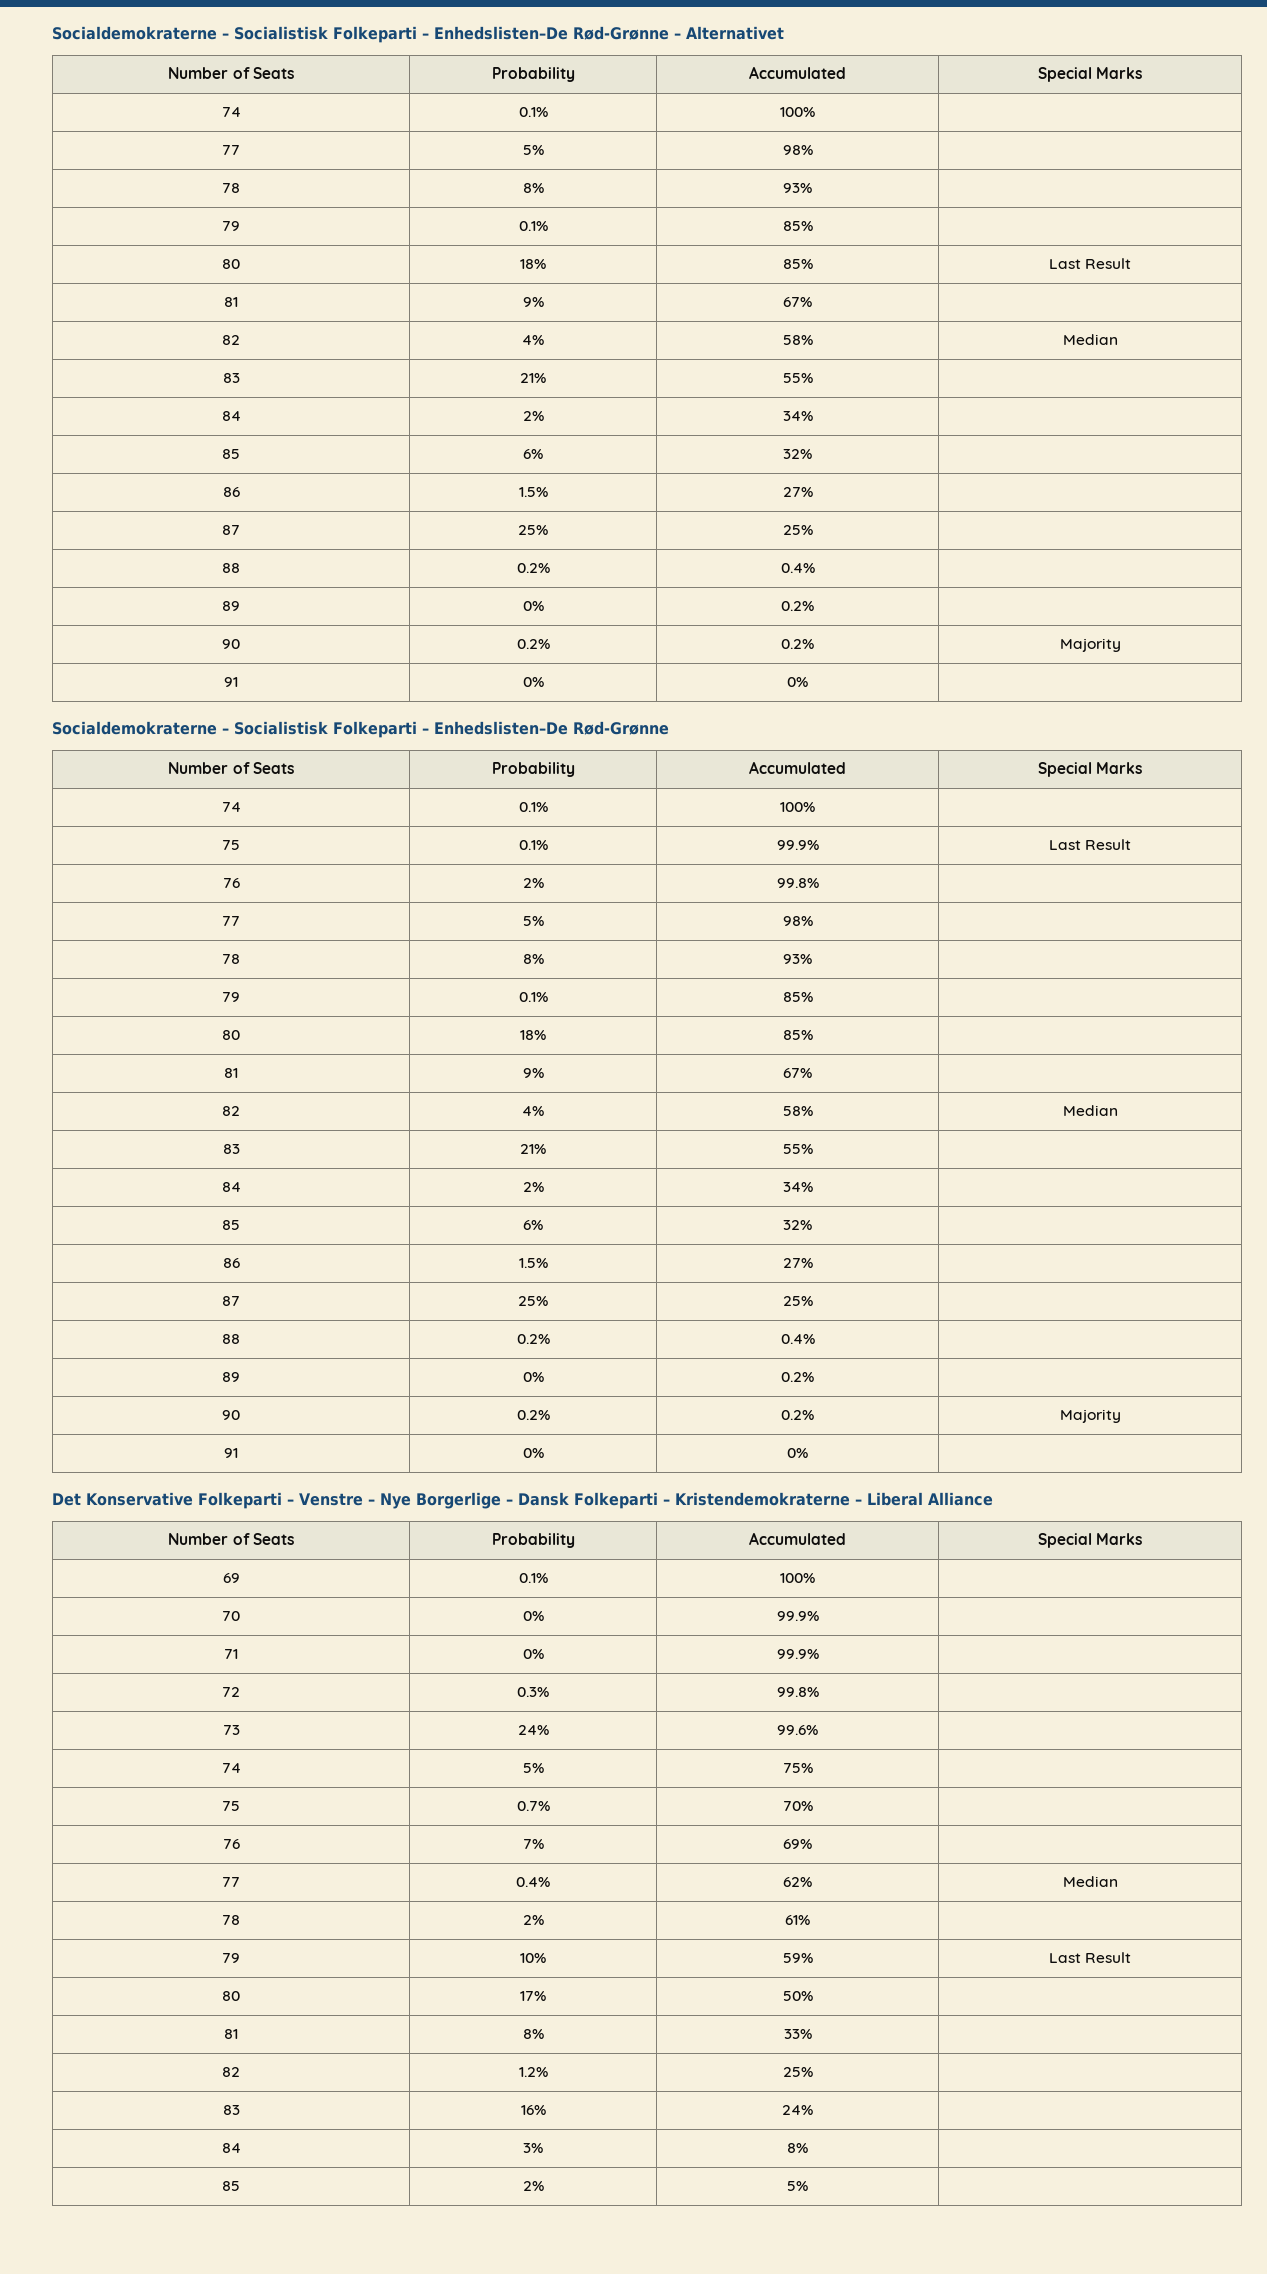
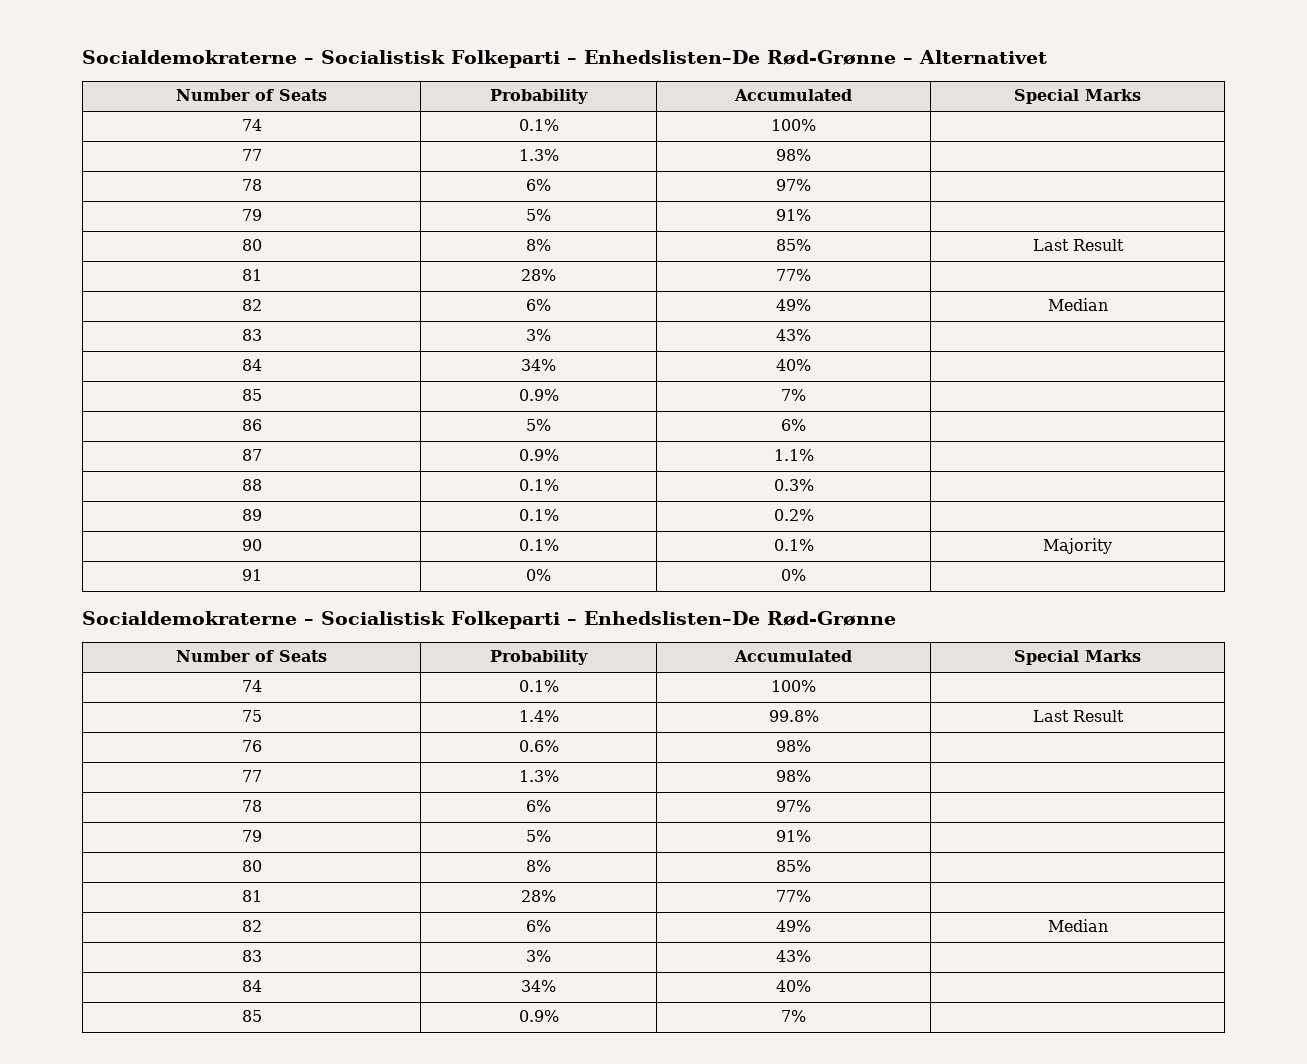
[522,145,544,155] [782,145,813,155] [222,183,240,193] [522,183,544,193] [783,183,812,193] [222,221,240,231] [518,221,548,231] [782,221,813,231] [222,259,240,269] [520,259,546,269] 5% | 98% | // 78 | 8% | 93% | // 79 | 0.1% | 85% | // 80 | 18% -> [518,149,559,161] [776,149,811,161] [241,179,262,191] [526,179,551,191] [776,179,811,191] [241,209,262,221] [526,209,551,221] [776,209,811,221] [241,239,262,251] [526,239,551,251] 1.3% | 98% | // 78 | 6% | 97% | // 79 | 5% | 91% | // 80 | 8%
[522,297,544,307] [783,297,812,307] [222,335,240,345] [522,335,544,345] [782,335,813,345] [1062,334,1118,345] [222,373,240,383] [520,373,546,383] [782,373,813,383] [221,411,241,421] [522,411,544,421] [782,411,813,421] [222,449,240,459] [523,449,543,459] [783,449,812,459] [222,487,240,497] [518,487,548,497] [782,487,813,497] [222,525,240,535] [518,525,548,535] [782,525,813,535] [222,563,240,573] [516,563,550,573] [780,563,815,573] [222,601,240,611] [522,601,544,611] [781,601,814,611] [222,639,240,649] [516,639,550,649] [781,639,814,649] 9% | 67% | // 82 | 4% | 58% | Median // 83 | 21% | 55% | // 84 | 2% | 34% | // 85 | 6% | 32% | // 86 | 1.5% | 27% | // 87 | 25% | 25% | // 88 | 0.2% | 0.4% | // 89 | 0% | 0.2% | // 90 | 0.2% | 0.2% -> [521,269,556,281] [776,269,811,281] [241,299,262,311] [526,299,551,311] [776,299,811,311] [1047,298,1108,311] [241,329,262,341] [526,329,551,341] [776,329,811,341] [241,359,262,371] [521,359,556,371] [776,359,811,371] [241,389,262,401] [518,389,559,401] [781,389,806,401] [241,419,262,431] [526,419,551,431] [781,419,806,431] [241,449,262,461] [518,449,559,461] [773,449,814,461] [241,479,262,491] [518,479,559,491] [773,479,814,491] [241,509,262,521] [518,509,559,521] [773,509,814,521] [241,539,262,551] [518,539,559,551] [773,539,814,551] 28% | 77% | // 82 | 6% | 49% | Median // 83 | 3% | 43% | // 84 | 34% | 40% | // 85 | 0.9% | 7% | // 86 | 5% | 6% | // 87 | 0.9% | 1.1% | // 88 | 0.1% | 0.3% | // 89 | 0.1% | 0.2% | // 90 | 0.1% | 0.1%
[518,840,548,850] [776,840,819,850] 0.1% | 99.9% -> [518,710,559,722] [768,710,819,722] 1.4% | 99.8%
[522,878,544,888] [776,878,819,888] [222,916,240,926] [522,916,544,926] [782,916,813,926] [222,954,240,964] [522,954,544,964] [783,954,812,964] [222,992,240,1002] [518,992,548,1002] [782,992,813,1002] [222,1030,240,1040] [520,1030,546,1040] 2% | 99.8% | // 77 | 5% | 98% | // 78 | 8% | 93% | // 79 | 0.1% | 85% | // 80 | 18% -> [518,740,559,752] [776,740,811,752] [241,770,262,782] [518,770,559,782] [776,770,811,782] [241,800,262,812] [526,800,551,812] [776,800,811,812] [241,830,262,842] [526,830,551,842] [776,830,811,842] [241,860,262,872] [526,860,551,872] 0.6% | 98% | // 77 | 1.3% | 98% | // 78 | 6% | 97% | // 79 | 5% | 91% | // 80 | 8%
[522,1068,544,1078] [783,1068,812,1078] [222,1106,240,1116] [522,1106,544,1116] [782,1106,813,1116] [1062,1105,1118,1116] [222,1144,240,1154] [520,1144,546,1154] [782,1144,813,1154] [221,1182,241,1192] [522,1182,544,1192] [782,1182,813,1192] [222,1220,240,1230] [523,1220,543,1230] [783,1220,812,1230] [222,1258,240,1268] [518,1258,548,1268] [782,1258,813,1268] [222,1296,240,1306] [518,1296,548,1306] [782,1296,813,1306] [222,1334,240,1344] [516,1334,550,1344] [780,1334,815,1344] [222,1372,240,1382] [522,1372,544,1382] [781,1372,814,1382] [222,1410,240,1420] [516,1410,550,1420] [781,1410,814,1420] [1059,1409,1121,1423] [224,1448,238,1458] [522,1448,544,1458] [787,1448,808,1458] [52,1492,993,1509] [168,1533,294,1545] [491,1533,575,1548] [749,1532,846,1545] [1037,1533,1143,1548] [222,1573,240,1583] [518,1573,548,1583] [780,1573,815,1583] [222,1611,240,1621] [522,1611,544,1621] [776,1611,819,1621] [224,1649,238,1659] [522,1649,544,1659] [776,1649,819,1659] [222,1687,240,1697] [517,1687,549,1697] [776,1687,819,1697] [222,1725,240,1735] [517,1725,549,1735] [777,1725,818,1735] [221,1763,241,1773] [522,1763,544,1773] [782,1763,813,1773] [222,1801,240,1811] [516,1801,550,1811] [782,1801,813,1811] [222,1839,240,1849] [522,1839,544,1849] [783,1839,812,1849] [222,1877,240,1887] [516,1877,550,1887] [783,1877,812,1887] [1062,1876,1118,1887] [222,1915,240,1925] [522,1915,544,1925] [785,1915,810,1925] [222,1953,240,1963] [520,1953,546,1963] [782,1953,813,1963] [1048,1952,1132,1963] [222,1991,240,2001] [520,1991,546,2001] [782,1991,813,2001] [224,2029,238,2039] [522,2029,544,2039] [783,2029,812,2039] [222,2067,240,2077] [518,2067,548,2077] [782,2067,813,2077] [222,2105,240,2115] [520,2105,546,2115] [782,2105,813,2115] [221,2143,241,2153] [523,2143,543,2153] [787,2143,808,2153] [222,2181,240,2191] [522,2181,544,2191] [787,2181,808,2191] 9% | 67% | // 82 | 4% | 58% | Median // 83 | 21% | 55% | // 84 | 2% | 34% | // 85 | 6% | 32% | // 86 | 1.5% | 27% | // 87 | 25% | 25% | // 88 | 0.2% | 0.4% | // 89 | 0% | 0.2% | // 90 | 0.2% | 0.2% | Majority // 91 | 0% | 0% | // Det Konservative Folkeparti – Venstre – Nye Borgerlige – Dansk Folkeparti – Kristendemokraterne – Liberal Alliance // Number of Seats | Probability | Accumulated | Special Marks // 69 | 0.1% | 100% | // 70 | 0% | 99.9% | // 71 | 0% | 99.9% | // 72 | 0.3% | 99.8% | // 73 | 24% | 99.6% | // 74 | 5% | 75% | // 75 | 0.7% | 70% | // 76 | 7% | 69% | // 77 | 0.4% | 62% | Median // 78 | 2% | 61% | // 79 | 10% | 59% | Last Result // 80 | 17% | 50% | // 81 | 8% | 33% | // 82 | 1.2% | 25% | // 83 | 16% | 24% | // 84 | 3% | 8% | // 85 | 2% | 5% -> [521,890,556,902] [776,890,811,902] [241,920,262,932] [526,920,551,932] [776,920,811,932] [1047,919,1108,932] [241,950,262,962] [526,950,551,962] [776,950,811,962] [241,980,262,992] [521,980,556,992] [776,980,811,992] [241,1010,262,1022] [518,1010,559,1022] [781,1010,806,1022] 28% | 77% | // 82 | 6% | 49% | Median // 83 | 3% | 43% | // 84 | 34% | 40% | // 85 | 0.9% | 7%

